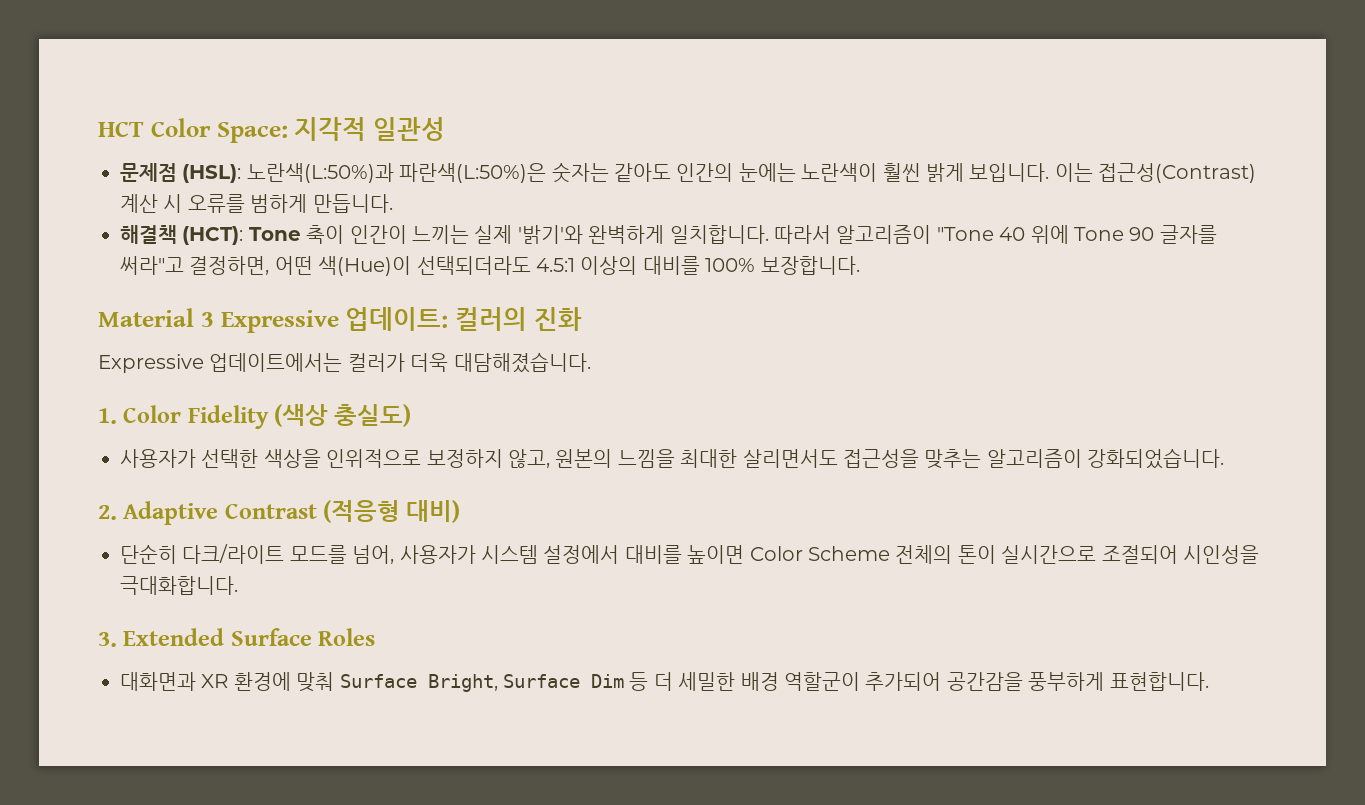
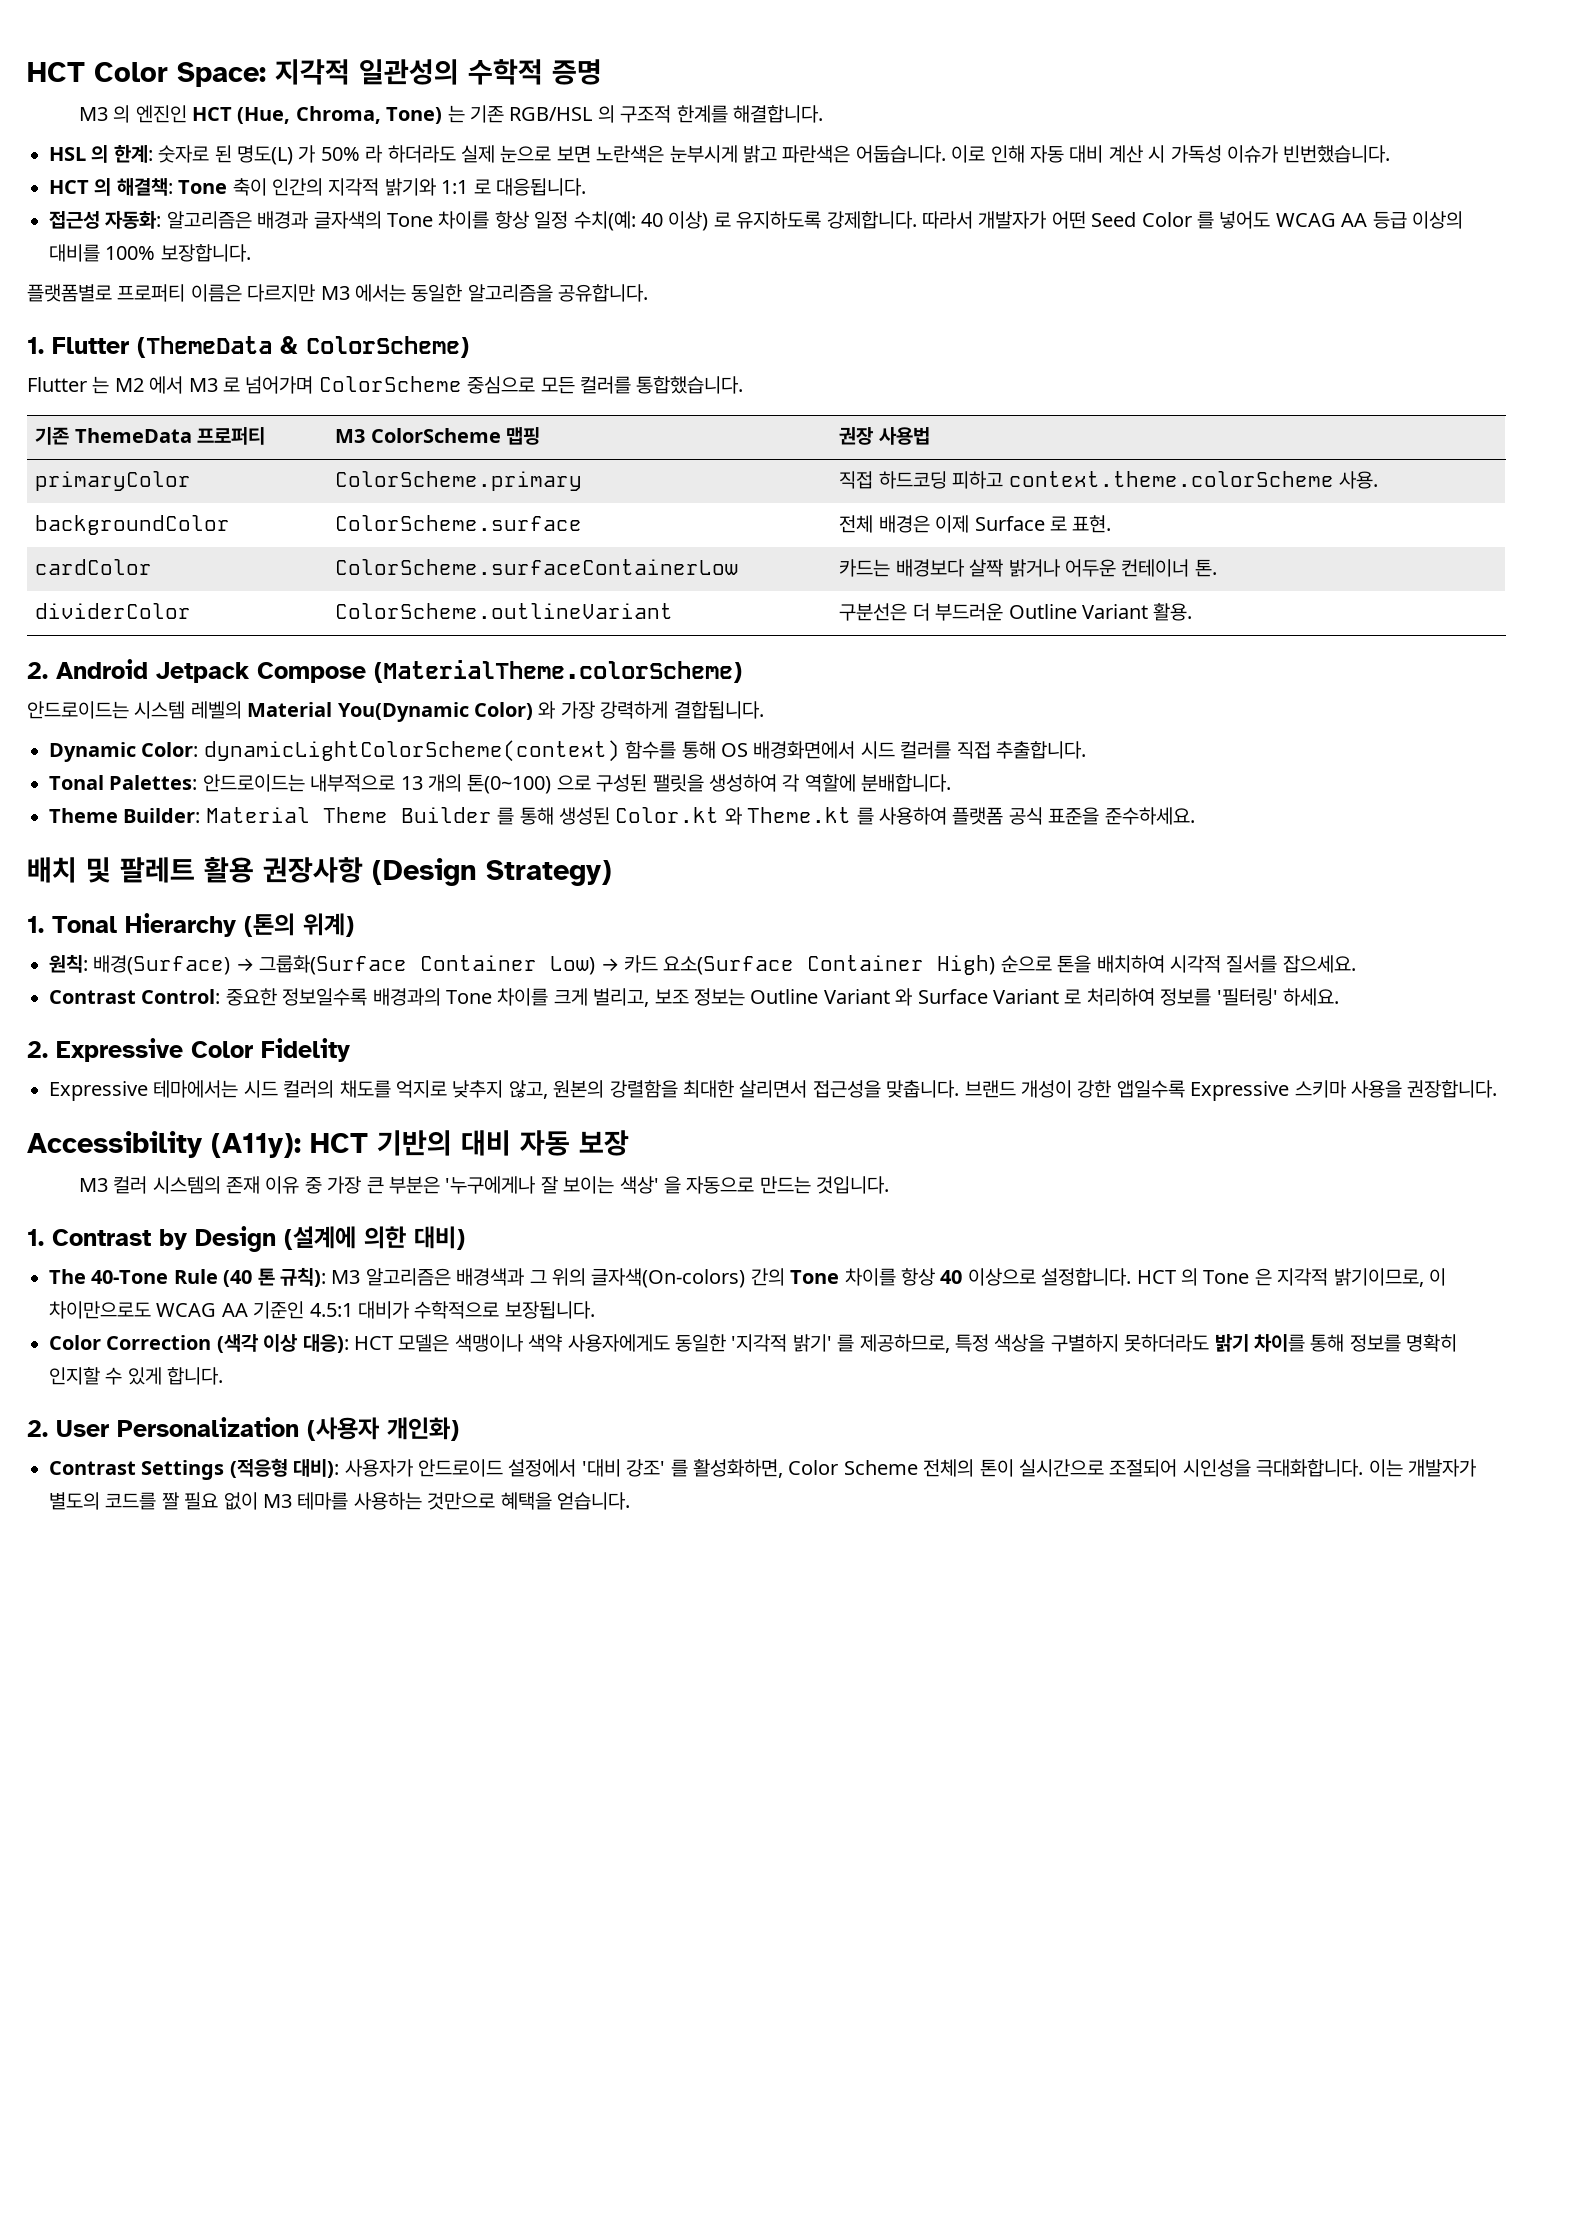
[373,117,445,141] [120,162,1257,183] [120,194,393,213] [120,225,1217,245] [120,256,860,276] [98,307,582,333] [98,352,591,373] [98,404,412,429] [120,448,1225,469] [98,500,461,525] [120,544,745,564] 일관성 // 문제점 (HSL): 노란색(L:50%)과 파란색(L:50%)은 숫자는 같아도 인간의 눈에는 노란색이 훨씬 밝게 보입니다. 이는 접근성(Contrast) 계산 시 오류를 범하게 만듭니다. // 해결책 (HCT): Tone 축이 인간이 느끼는 실제 '밝기'와 완벽하게 일치합니다. 따라서 알고리즘이 "Tone 40 위에 Tone 90 글자를 써라"고 결정하면, 어떤 색(Hue)이 선택되더라도 4.5:1 이상의 대비를 100% 보장합니다. // Material 3 Expressive 업데이트: 컬러의 진화 // Expressive 업데이트에서는 컬러가 더욱 대담해졌습니다. // 1. Color Fidelity (색상 충실도) // 사용자가 선택한 색상을 인위적으로 보정하지 않고, 원본의 느낌을 최대한 살리면서도 접근성을 맞추는 알고리즘이 강화되었습니다. // 2. Adaptive Contrast (적응형 대비) // 단순히 다크/라이트 모드를 넘어, 사용자가 시스템 설정에서 대비를 높이면 -> [359,59,602,85] [78,105,823,124] [49,145,1391,165] [49,178,586,196] [49,211,1464,231] [49,244,251,262] [27,284,649,302] [27,336,469,358] [27,376,744,394] [35,427,266,445] [335,427,541,445] [839,427,930,445] [35,471,192,491] [335,471,583,491] [839,471,1379,489] [35,515,231,535] [335,515,583,531] [839,515,1112,533] [35,559,153,575] [335,559,739,575] [839,559,1217,577] [35,603,192,619] [335,603,674,619] [839,603,1193,621] [27,659,742,683] [27,701,764,722] [49,740,1086,762] [49,774,952,794] [49,807,1195,825] [27,857,612,886] [27,913,354,937] [49,954,1356,975] [49,988,1340,1007] [27,1038,350,1062] [49,1080,1498,1101] [27,1130,629,1158] [78,1176,890,1194] [27,1226,465,1252] [49,1267,1447,1288] [49,1301,595,1319] [49,1334,1458,1353] [49,1367,224,1385] [27,1417,459,1441] [49,1458,783,1480] 일관성의 수학적 증명 // M3 의 엔진인 HCT (Hue, Chroma, Tone) 는 기존 RGB/HSL 의 구조적 한계를 해결합니다. // HSL 의 한계: 숫자로 된 명도(L) 가 50% 라 하더라도 실제 눈으로 보면 노란색은 눈부시게 밝고 파란색은 어둡습니다. 이로 인해 자동 대비 계산 시 가독성 이슈가 빈번했습니다. // HCT 의 해결책: Tone 축이 인간의 지각적 밝기와 1:1 로 대응됩니다. // 접근성 자동화: 알고리즘은 배경과 글자색의 Tone 차이를 항상 일정 수치(예: 40 이상) 로 유지하도록 강제합니다. 따라서 개발자가 어떤 Seed Color 를 넣어도 WCAG AA 등급 이상의 대비를 100% 보장합니다. // 플랫폼별로 프로퍼티 이름은 다르지만 M3 에서는 동일한 알고리즘을 공유합니다. // 1. Flutter (ThemeData & ColorScheme) // Flutter 는 M2 에서 M3 로 넘어가며 ColorScheme 중심으로 모든 컬러를 통합했습니다. // 기존 ThemeData 프로퍼티 | M3 ColorScheme 맵핑 | 권장 사용법 // primaryColor | ColorScheme.primary | 직접 하드코딩 피하고 context.theme.colorScheme 사용. // backgroundColor | ColorScheme.surface | 전체 배경은 이제 Surface 로 표현. // cardColor | ColorScheme.surfaceContainerLow | 카드는 배경보다 살짝 밝거나 어두운 컨테이너 톤. // dividerColor | ColorScheme.outlineVariant | 구분선은 더 부드러운 Outline Variant 활용. // 2. Android Jetpack Compose (MaterialTheme.colorScheme) // 안드로이드는 시스템 레벨의 Material You(Dynamic Color) 와 가장 강력하게 결합됩니다. // Dynamic Color: dynamicLightColorScheme(context) 함수를 통해 OS 배경화면에서 시드 컬러를 직접 추출합니다. // Tonal Palettes: 안드로이드는 내부적으로 13 개의 톤(0~100) 으로 구성된 팰릿을 생성하여 각 역할에 분배합니다. // Theme Builder: Material Theme Builder 를 통해 생성된 Color.kt 와 Theme.kt 를 사용하여 플랫폼 공식 표준을 준수하세요. // 배치 및 팔레트 활용 권장사항 (Design Strategy) // 1. Tonal Hierarchy (톤의 위계) // 원칙: 배경(Surface) → 그룹화(Surface Container Low) → 카드 요소(Surface Container High) 순으로 톤을 배치하여 시각적 질서를 잡으세요. // Contrast Control: 중요한 정보일수록 배경과의 Tone 차이를 크게 벌리고, 보조 정보는 Outline Variant 와 Surface Variant 로 처리하여 정보를 '필터링' 하세요. // 2. Expressive Color Fidelity // Expressive 테마에서는 시드 컬러의 채도를 억지로 낮추지 않고, 원본의 강렬함을 최대한 살리면서 접근성을 맞춥니다. 브랜드 개성이 강한 앱일수록 Expressive 스키마 사용을 권장합니다. // Accessibility (A11y): HCT 기반의 대비 자동 보장 // M3 컬러 시스템의 존재 이유 중 가장 큰 부분은 '누구에게나 잘 보이는 색상' 을 자동으로 만드는 것입니다. // 1. Contrast by Design (설계에 의한 대비) // The 40-Tone Rule (40 톤 규칙): M3 알고리즘은 배경색과 그 위의 글자색(On-colors) 간의 Tone 차이를 항상 40 이상으로 설정합니다. HCT 의 Tone 은 지각적 밝기이므로, 이 차이만으로도 WCAG AA 기준인 4.5:1 대비가 수학적으로 보장됩니다. // Color Correction (색각 이상 대응): HCT 모델은 색맹이나 색약 사용자에게도 동일한 '지각적 밝기' 를 제공하므로, 특정 색상을 구별하지 못하더라도 밝기 차이를 통해 정보를 명확히 인지할 수 있게 합니다. // 2. User Personalization (사용자 개인화) // Contrast Settings (적응형 대비): 사용자가 안드로이드 설정에서 '대비 강조' 를 활성화하면,
[98,628,376,647] [120,672,1209,692] // 3. Extended Surface Roles // 대화면과 XR 환경에 맞춰 Surface Bright, Surface Dim 등 더 세밀한 배경 역할군이 추가되어 공간감을 풍부하게 표현합니다. -> [1368,1459,1476,1477] [49,1492,630,1510] 이는 개발자가 별도의 코드를 짤 필요 없이 M3 테마를 사용하는 것만으로 혜택을 얻습니다.

